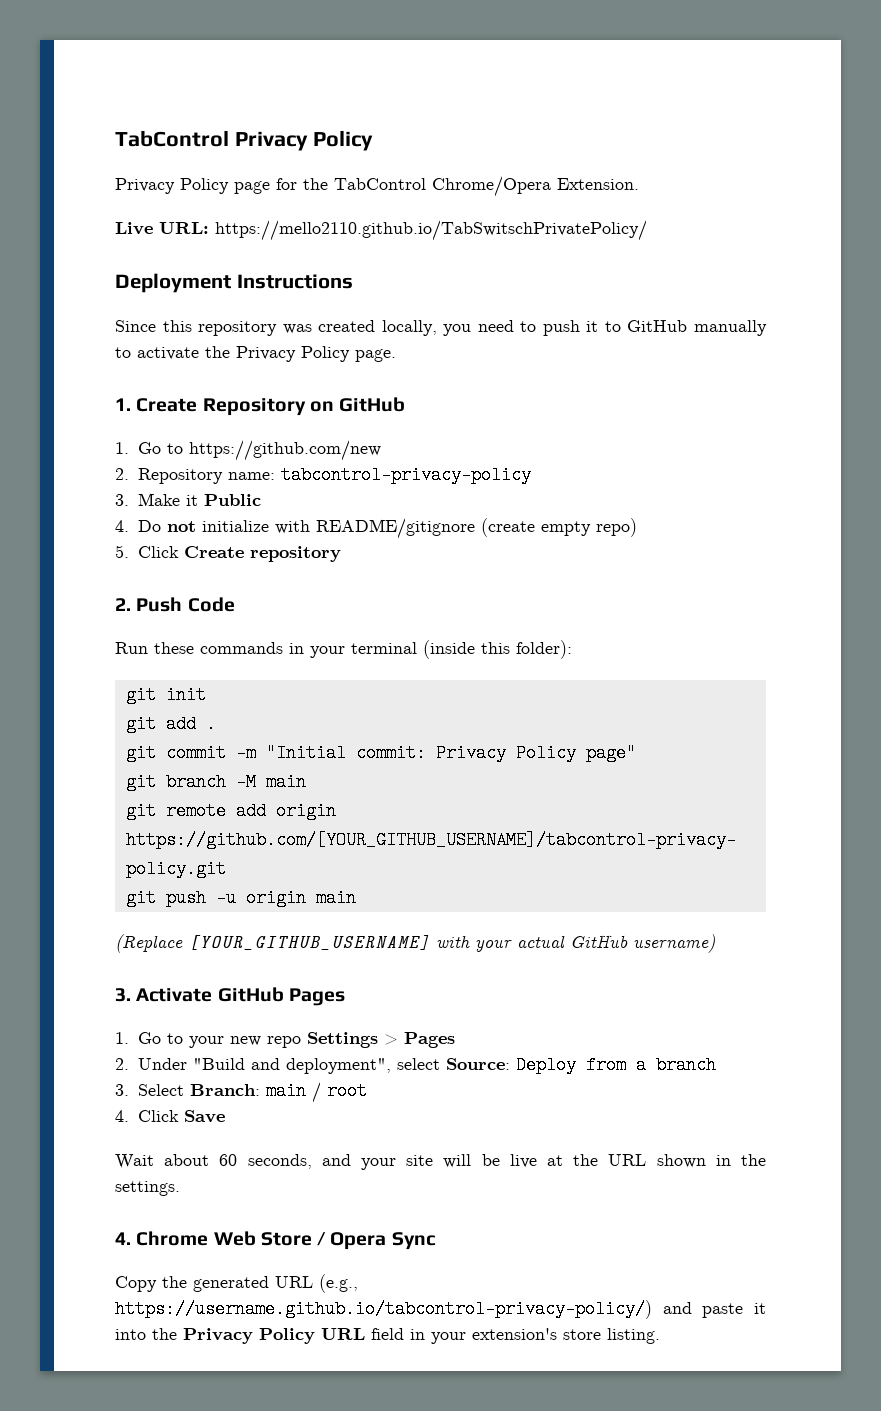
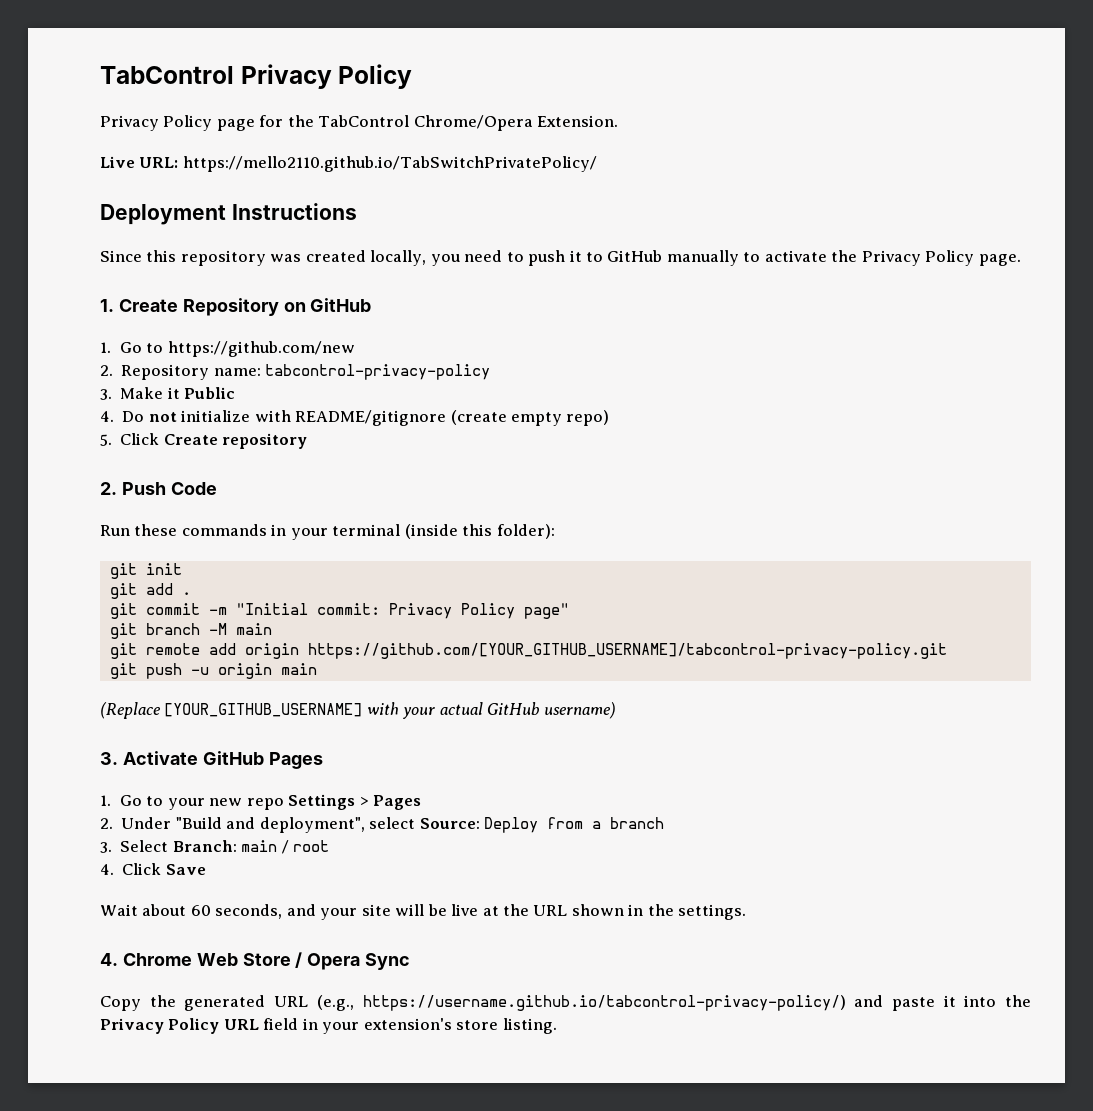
[215,220,647,241] https://mello2110.github.io/TabSwitschPrivatePolicy/ -> [182,156,597,172] https://mello2110.github.io/TabSwitchPrivatePolicy/

